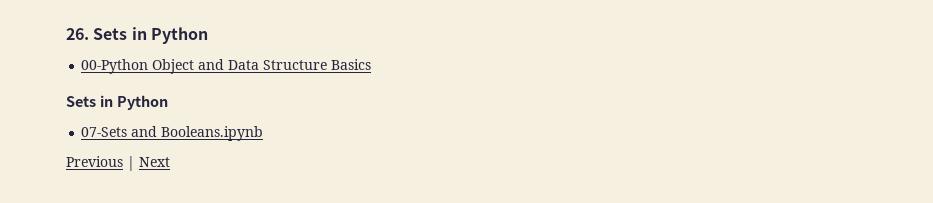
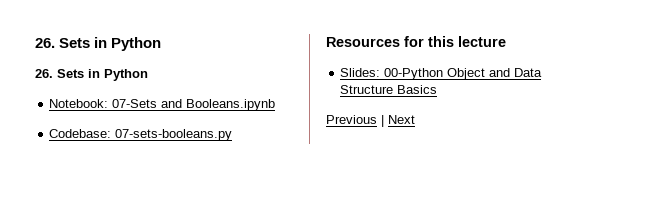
[66,27,208,44] 26. Sets in Python // -> [35,37,162,51] [35,69,148,81] [49,99,276,111] [49,129,233,141] [326,36,506,47] [340,68,381,77] 26. Sets in Python // 26. Sets in Python // Notebook: 07-Sets and Booleans.ipynb // Codebase: 07-sets-booleans.py // Resources for this lecture // Slides:
[66,95,168,110] [81,126,264,141] // Sets in Python // 07-Sets and Booleans.ipynb -> (438, 89) none

